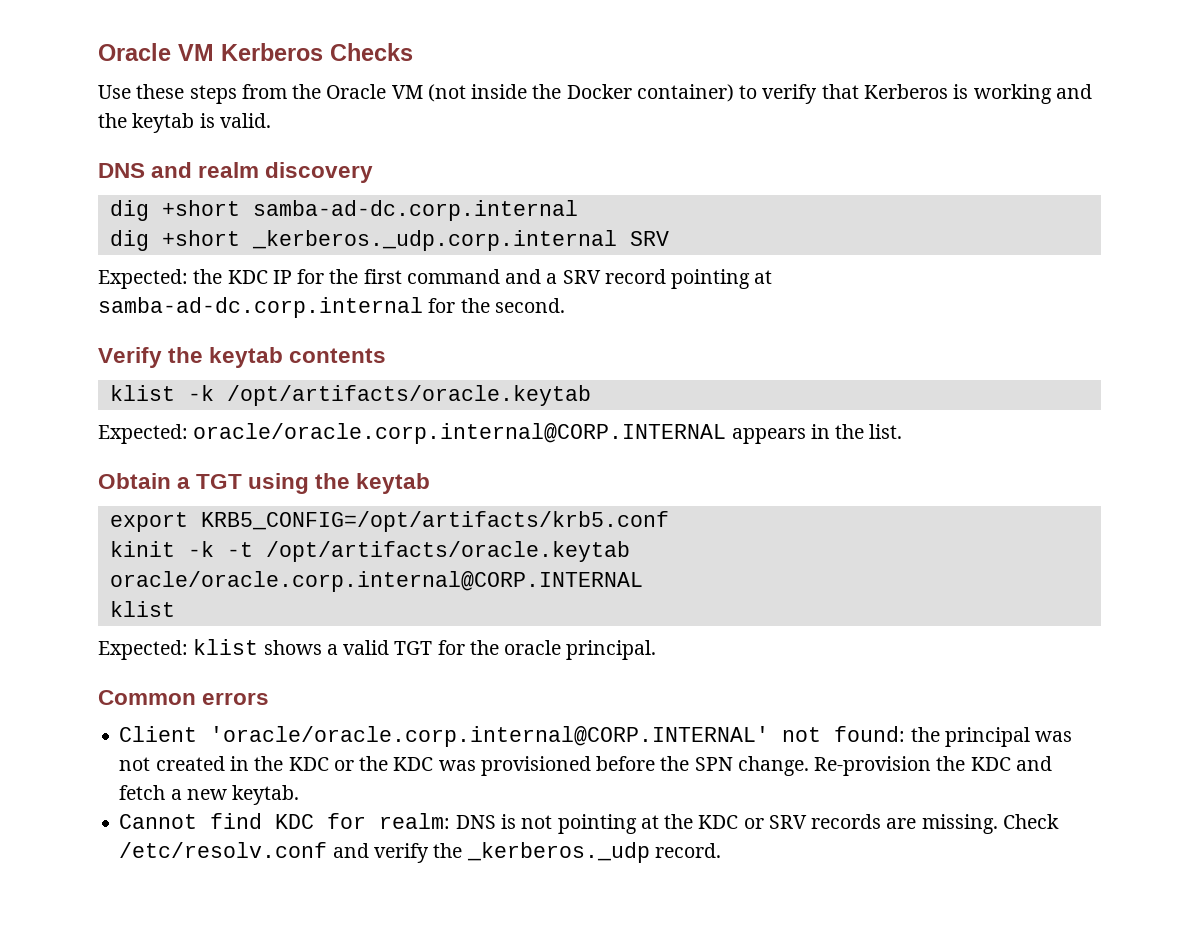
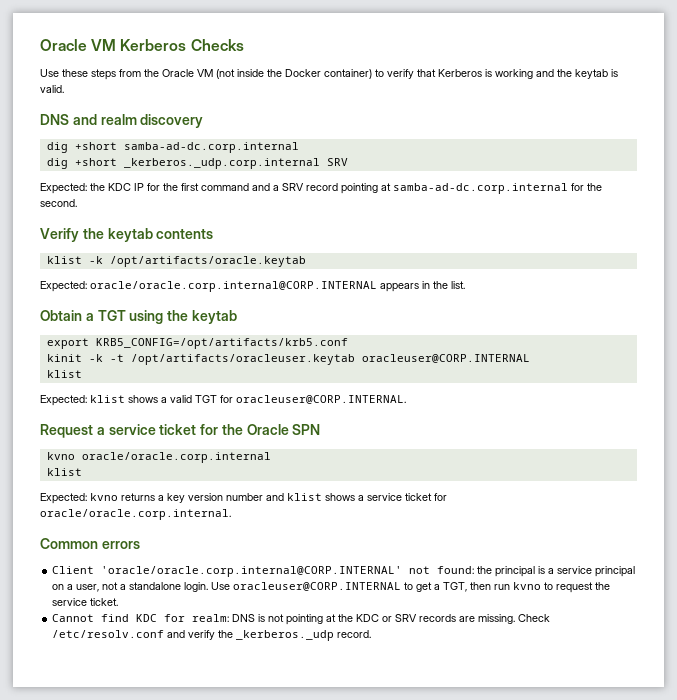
[265,541,630,562] [109,571,643,592] /opt/artifacts/oracle.keytab oracle/oracle.corp.internal@CORP.INTERNAL -> [130,354,530,365] /opt/artifacts/oracleuser.keytab oracleuser@CORP.INTERNAL
[469,640,657,660] the oracle principal. -> [236,395,406,404] [40,424,321,438] [46,452,271,463] [46,468,82,476] [40,493,447,504] [40,509,231,520] oracleuser@CORP.INTERNAL. // Request a service ticket for the Oracle SPN // kvno oracle/oracle.corp.internal // klist // Expected: kvno returns a key version number and klist shows a service ticket for oracle/oracle.corp.internal.
[1035,731,1073,742] [119,756,1052,776] [119,785,300,805] was not created in the KDC or the KDC was provisioned before the SPN change. Re-provision the KDC and fetch a new keytab. -> [538,566,636,577] [52,582,611,593] [52,598,119,606] is a service principal on a user, not a standalone login. Use oracleuser@CORP.INTERNAL to get a TGT, then run kvno to request the service ticket.

